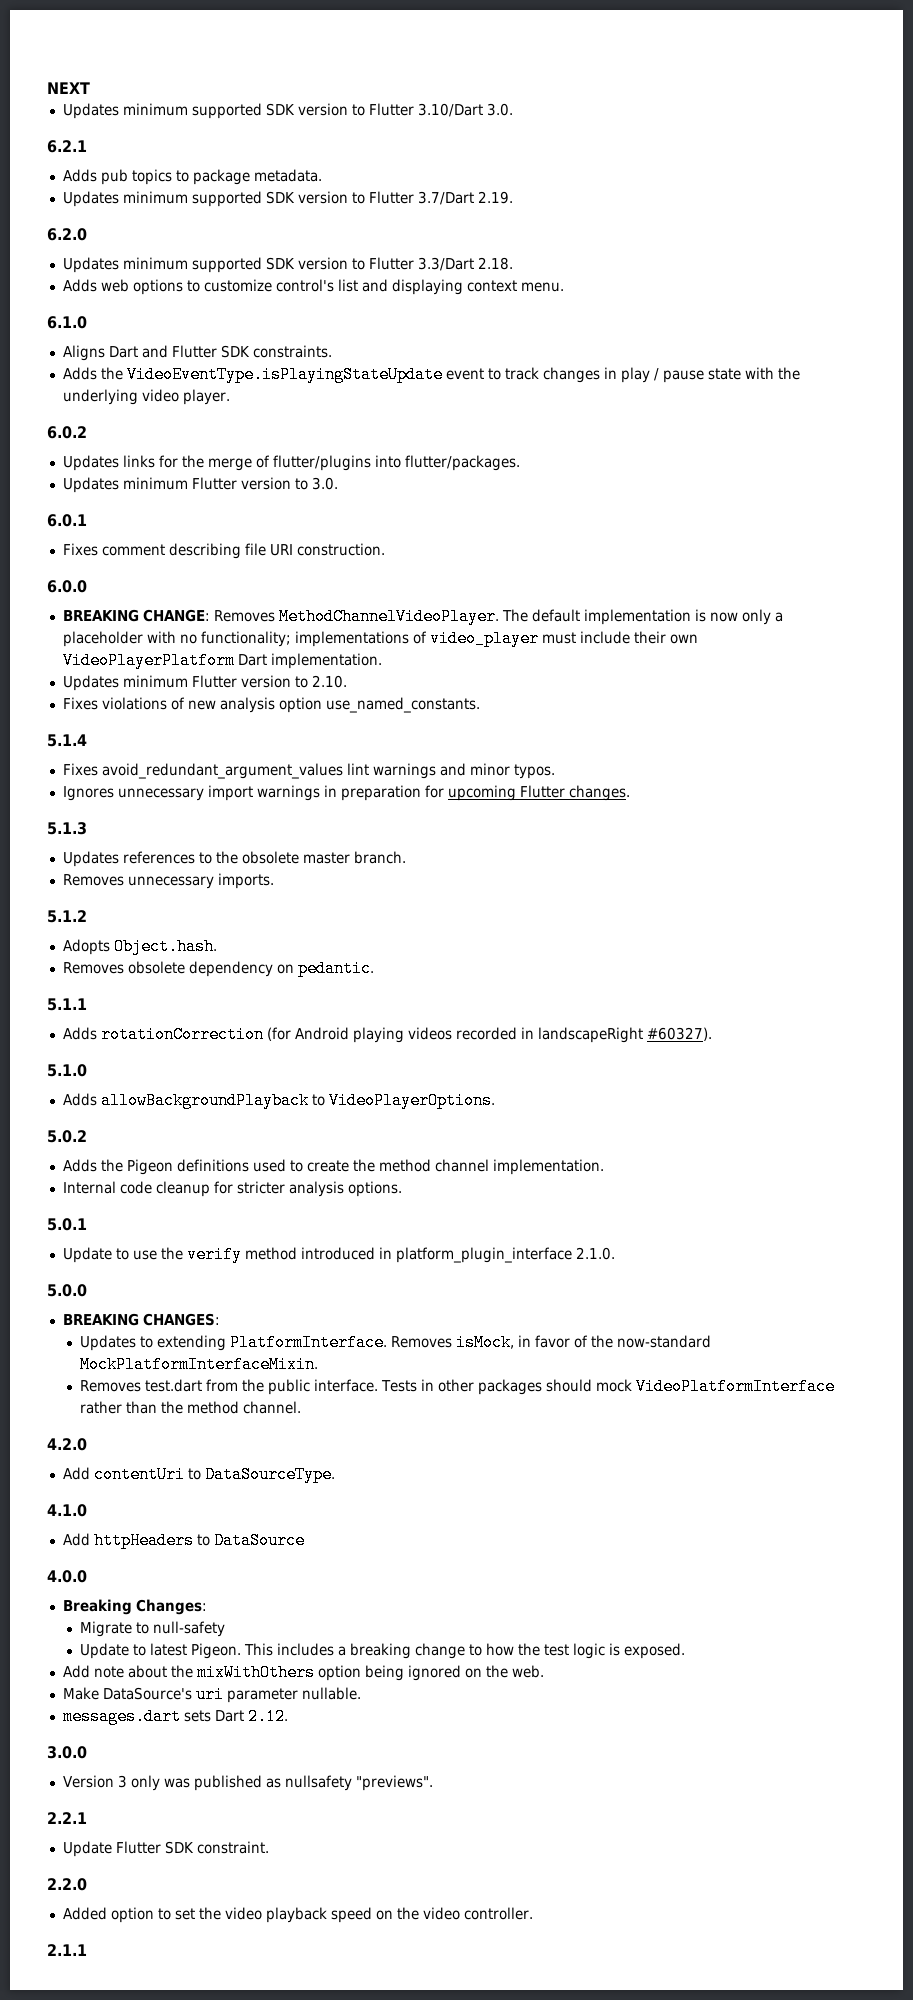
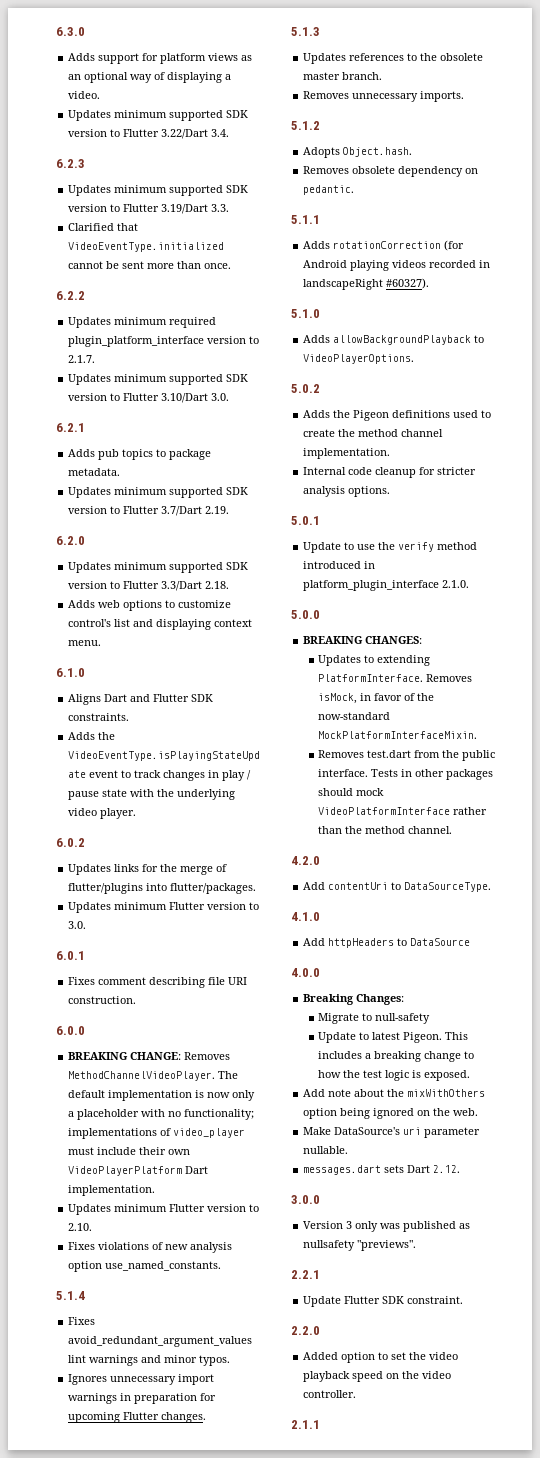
[47,82,90,94] NEXT -> [56,27,85,36] [68,53,253,64] [68,72,232,83] [68,91,101,99] [68,110,249,121] [68,129,230,139] [56,159,85,168] [68,185,249,196] [68,204,230,214] [68,223,139,231] [68,242,225,252] [68,261,232,269] [56,291,85,300] [68,317,217,328] [68,336,260,347] [68,355,96,363] 6.3.0 // Adds support for platform views as an optional way of displaying a video. // Updates minimum supported SDK version to Flutter 3.22/Dart 3.4. // 6.2.3 // Updates minimum supported SDK version to Flutter 3.19/Dart 3.3. // Clarified that VideoEventType.initialized cannot be sent more than once. // 6.2.2 // Updates minimum required plugin_platform_interface version to 2.1.7.

